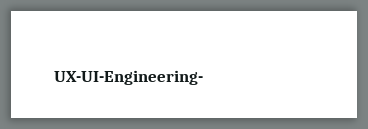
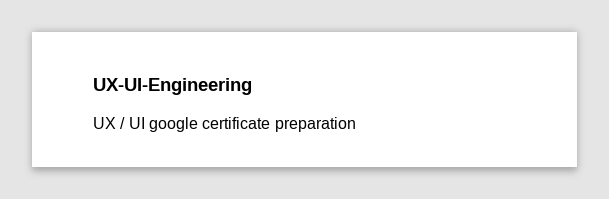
[54,70,203,85] UX-UI-Engineering- -> [93,78,252,95] [93,117,356,132] UX-UI-Engineering // UX / UI google certificate preparation

